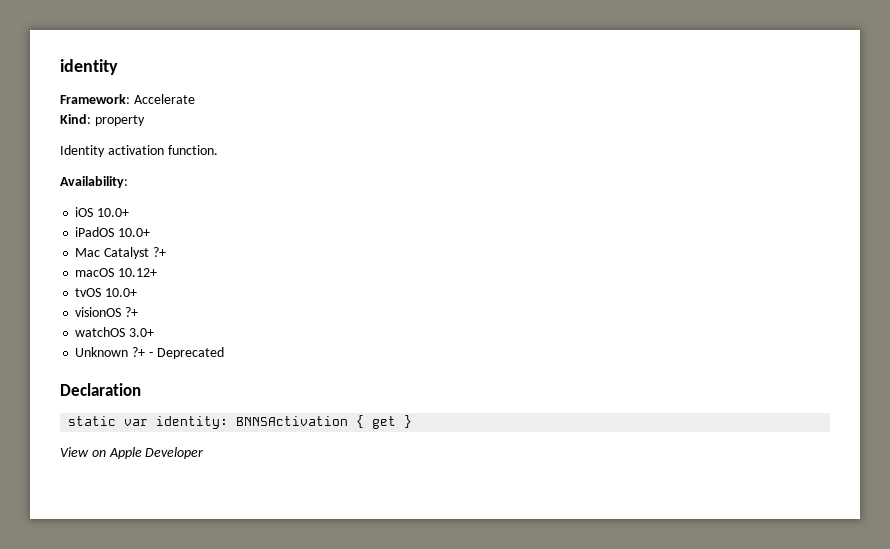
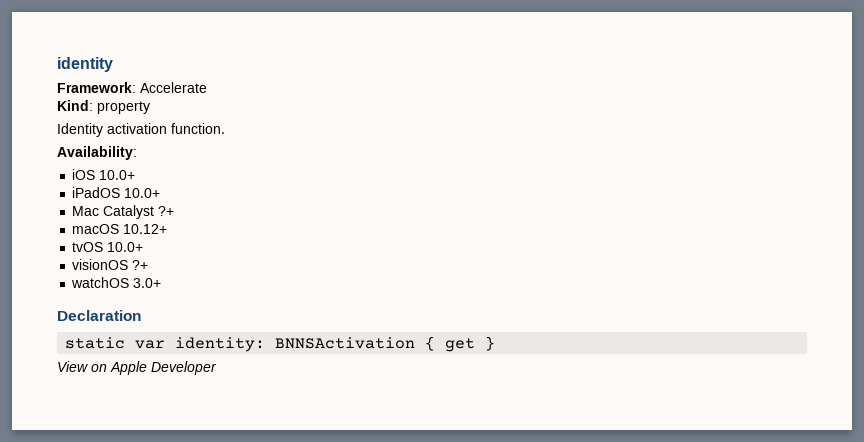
[75,347,224,359] // Unknown ?+ - Deprecated -> (162, 283) none

